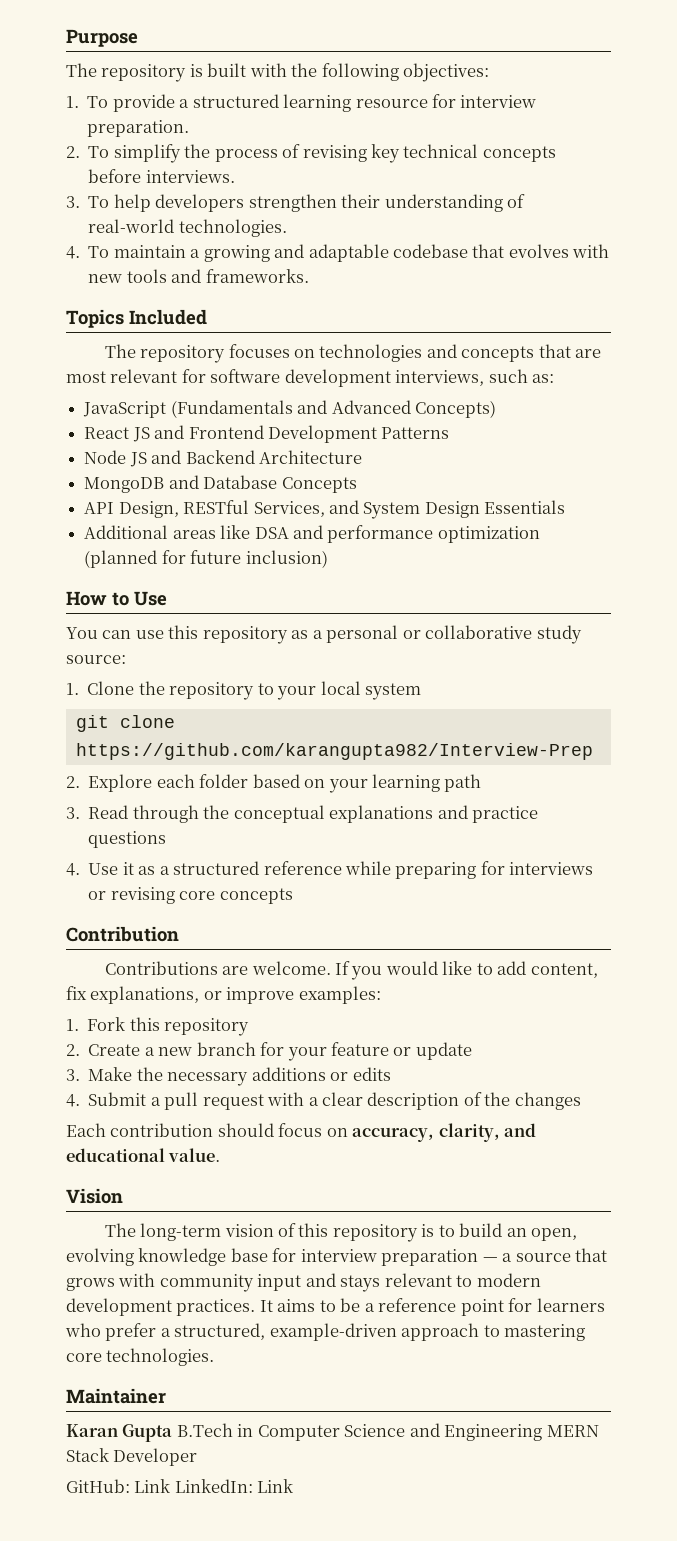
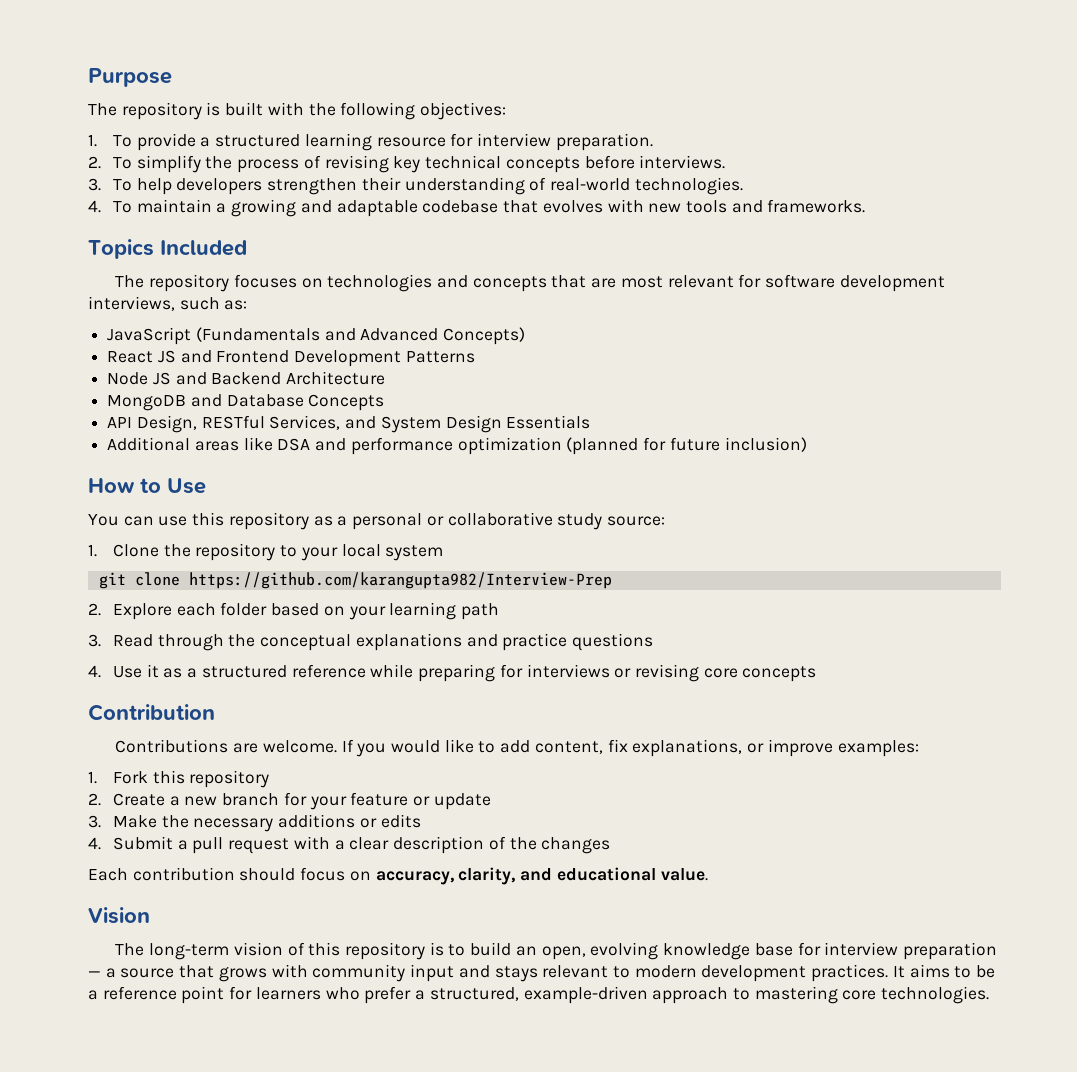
[66,1388,166,1404] [66,1423,599,1442] [66,1448,198,1466] [66,1479,294,1493] // Maintainer // Karan Gupta B.Tech in Computer Science and Engineering MERN Stack Developer // GitHub: Link LinkedIn: Link -> (990, 995) none

